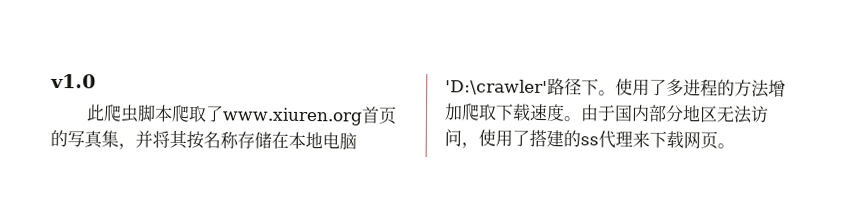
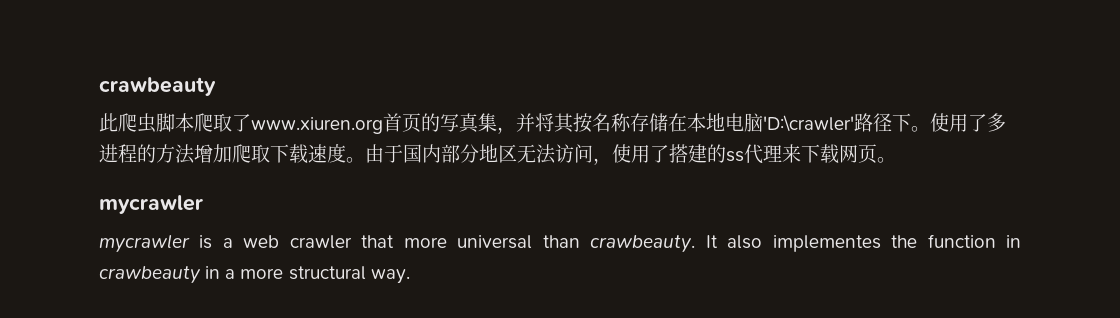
[50,73,96,89] v1.0 -> [99,77,216,96] crawbeauty
(735, 146) none -> [99,195,203,214] [99,234,1021,253] [99,266,410,284] // mycrawler // mycrawler is a web crawler that more universal than crawbeauty. It also implementes the function in crawbeauty in a more structural way.

